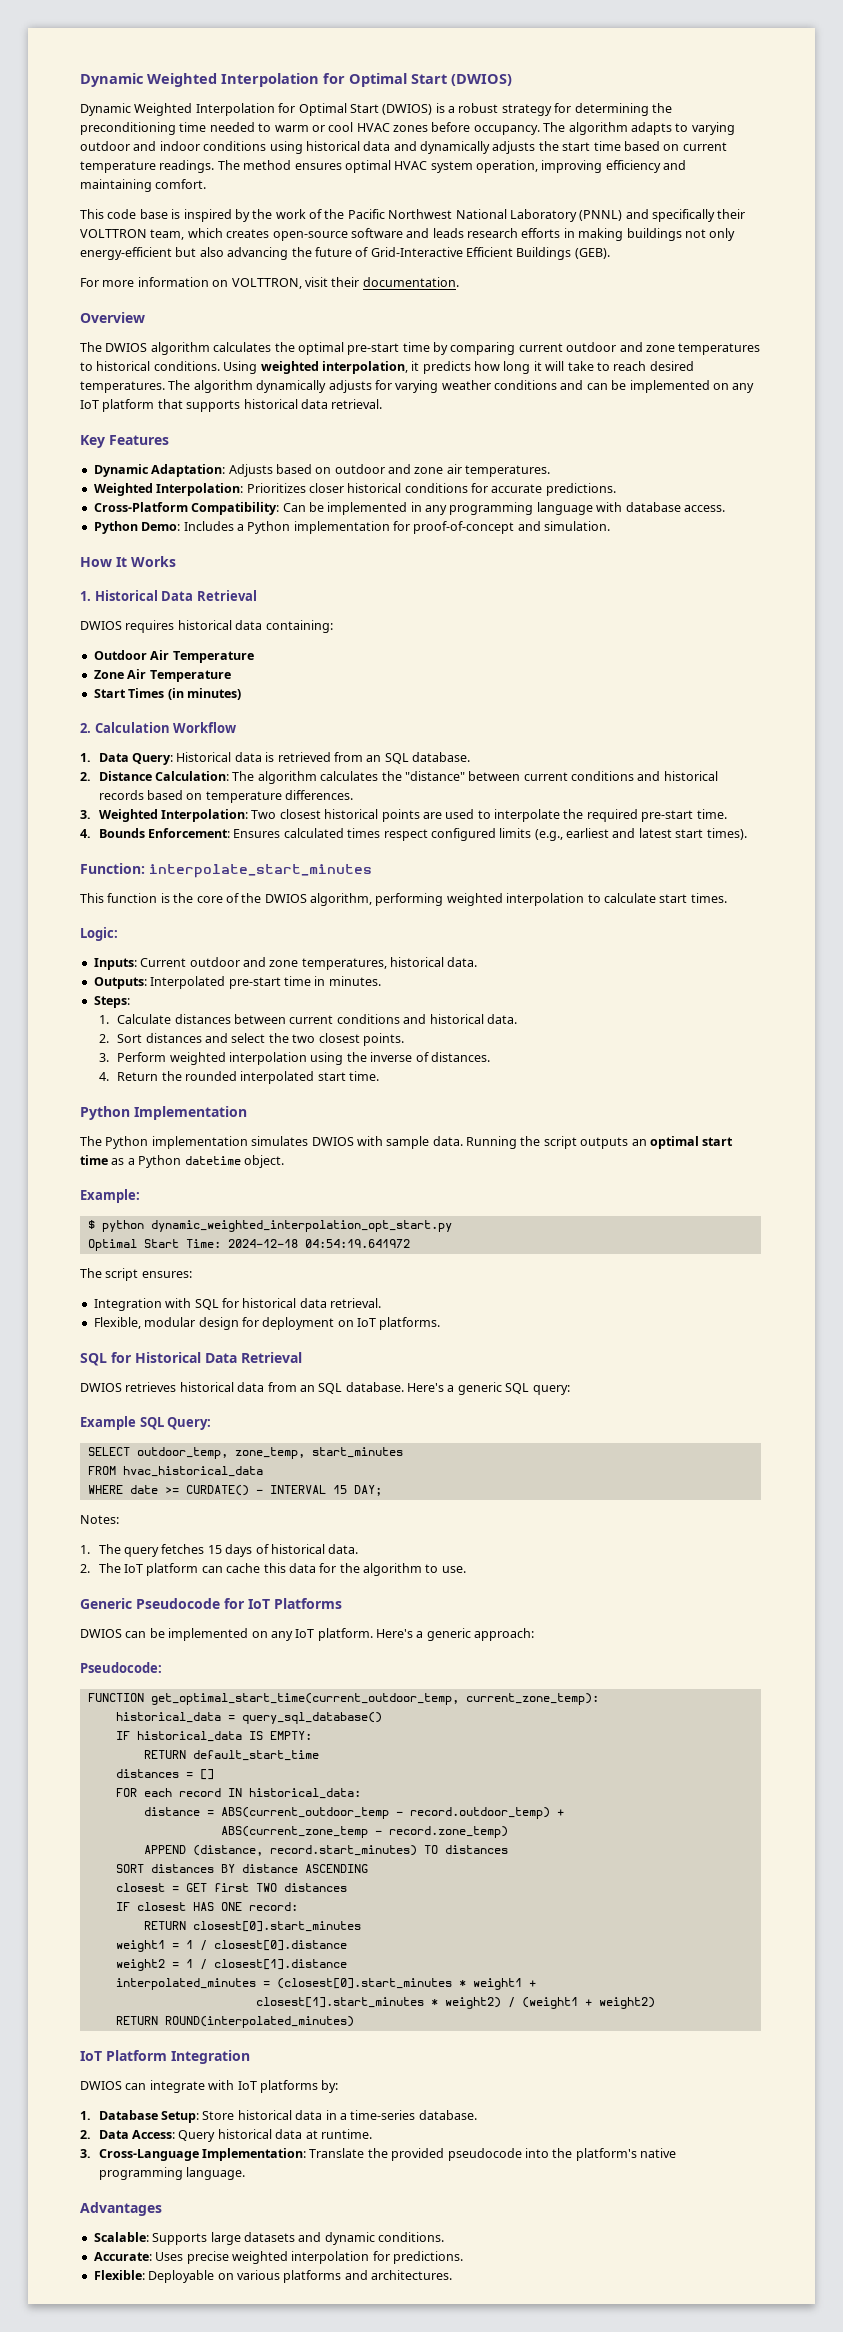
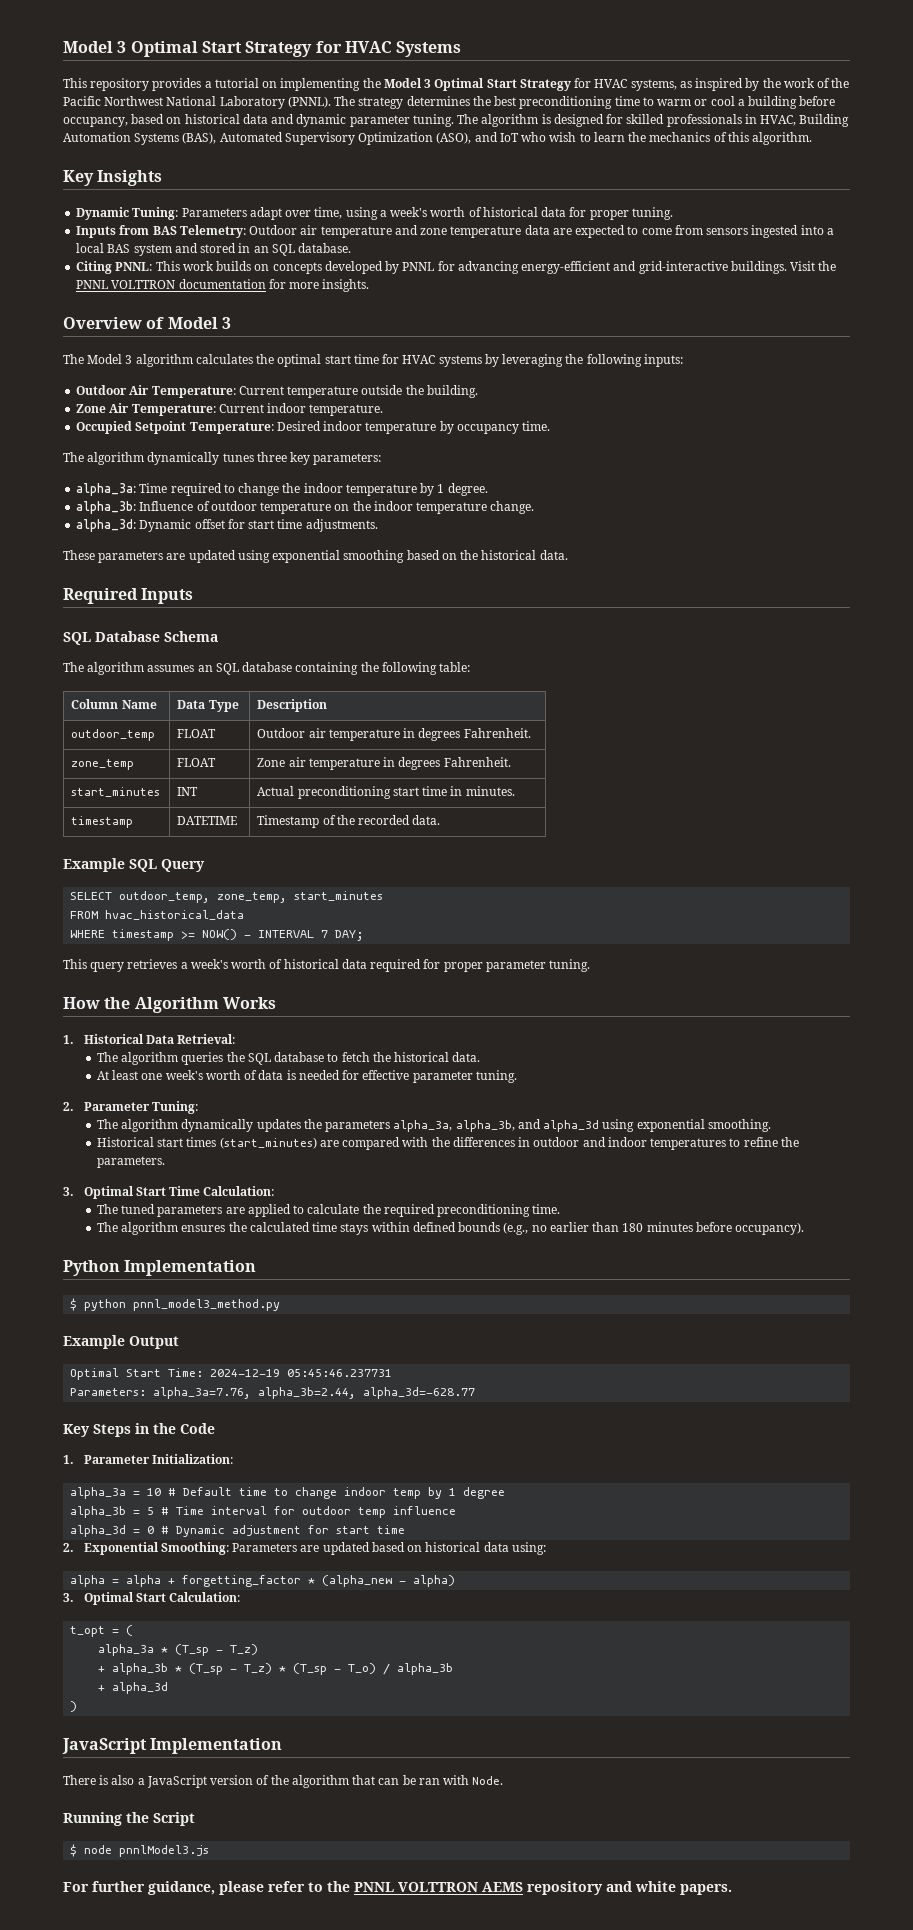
[80,73,512,87] [80,103,672,116] [80,122,735,135] [80,141,727,154] [80,160,687,173] [80,179,207,192] [80,209,181,219] Dynamic Weighted Interpolation for Optimal Start (DWIOS) // Dynamic Weighted Interpolation for Optimal Start (DWIOS) is a robust strategy for determining the preconditioning time needed to warm or cool HVAC zones before occupancy. The algorithm adapts to varying outdoor and indoor conditions using historical data and dynamically adjusts the start time based on current temperature readings. The method ensures optimal HVAC system operation, improving efficiency and maintaining comfort. // This code base is -> [63,41,462,57] [63,78,692,91] Model 3 Optimal Start Strategy for HVAC Systems // This repository provides a tutorial on implementing the Model 3 Optimal Start Strategy for HVAC systems, as
[579,209,746,222] [80,228,736,241] [80,247,610,260] [80,277,459,289] [80,312,145,323] [80,342,148,352] (PNNL) and specifically their VOLTTRON team, which creates open-source software and leads research efforts in making buildings not only energy-efficient but also advancing the future of Grid-Interactive Efficient Buildings (GEB). // For more information on VOLTTRON, visit their documentation. // Overview // The DWIOS -> [287,96,836,109] [63,114,850,127] [63,132,813,145] [63,170,163,186] [76,207,673,220] [76,225,834,238] [76,243,352,256] [76,261,837,274] [76,279,370,292] [63,317,231,329] [63,354,133,364] (PNNL). The strategy determines the best preconditioning time to warm or cool a building before occupancy, based on historical data and dynamic parameter tuning. The algorithm is designed for skilled professionals in HVAC, Building Automation Systems (BAS), Automated Supervisory Optimization (ASO), and IoT who wish to learn the mechanics of this algorithm. // Key Insights // Dynamic Tuning: Parameters adapt over time, using a week's worth of historical data for proper tuning. // Inputs from BAS Telemetry: Outdoor air temperature and zone temperature data are expected to come from sensors ingested into a local BAS system and stored in an SQL database. // Citing PNNL: This work builds on concepts developed by PNNL for advancing energy-efficient and grid-interactive buildings. Visit the PNNL VOLTTRON documentation for more insights. // Overview of Model 3 // The Model 3
[347,342,761,355] [80,361,694,374] [80,380,755,393] [80,399,383,412] [80,435,169,448] [93,464,551,477] [93,483,616,496] [93,502,725,515] [93,521,611,534] [80,556,176,567] [80,590,257,601] [80,620,333,633] [93,650,254,663] [93,669,231,682] [93,688,241,700] [80,722,237,733] [80,752,471,765] [80,771,718,784] [98,790,354,803] [80,809,727,822] [80,828,747,841] [80,863,372,878] [80,893,727,906] [80,927,118,941] [93,957,478,970] [93,976,381,989] [93,996,130,1008] [98,1014,517,1024] [98,1033,404,1046] [98,1052,490,1065] [98,1071,380,1084] [80,1106,247,1120] [80,1136,734,1149] [80,1155,284,1168] [80,1189,140,1203] [87,1220,452,1232] [87,1239,410,1251] [80,1268,192,1281] [93,1298,381,1311] [93,1317,441,1330] [80,1352,302,1366] [80,1382,570,1395] pre-start time by comparing current outdoor and zone temperatures to historical conditions. Using weighted interpolation, it predicts how long it will take to reach desired temperatures. The algorithm dynamically adjusts for varying weather conditions and can be implemented on any IoT platform that supports historical data retrieval. // Key Features // Dynamic Adaptation: Adjusts based on outdoor and zone air temperatures. // Weighted Interpolation: Prioritizes closer historical conditions for accurate predictions. // Cross-Platform Compatibility: Can be implemented in any programming language with database access. // Python Demo: Includes a Python implementation for proof-of-concept and simulation. // How It Works // 1. Historical Data Retrieval // DWIOS requires historical data containing: // Outdoor Air Temperature // Zone Air Temperature // Start Times (in minutes) // 2. Calculation Workflow // 1. Data Query: Historical data is retrieved from an SQL database. // 2. Distance Calculation: The algorithm calculates the "distance" between current conditions and historical records based on temperature differences. // 3. Weighted Interpolation: Two closest historical points are used to interpolate the required pre-start time. // 4. Bounds Enforcement: Ensures calculated times respect configured limits (e.g., earliest and latest start times). // Function: interpolate_start_minutes // This function is the core of the DWIOS algorithm, performing weighted interpolation to calculate start times. // Logic: // Inputs: Current outdoor and zone temperatures, historical data. // Outputs: Interpolated pre-start time in minutes. // Steps: // 1. Calculate distances between current conditions and historical data. // 2. Sort distances and select the two closest points. // 3. Perform weighted interpolation using the inverse of distances. // 4. Return the rounded interpolated start time. // Python Implementation // The Python implementation simulates DWIOS with sample data. Running the script outputs an optimal start time as a Python datetime object. // Example: // $ python dynamic_weighted_interpolation_opt_start.py // Optimal Start Time: 2024-12-18 04:54:19.641972 // The script ensures: // Integration with SQL for historical data retrieval. // Flexible, modular design for deployment on IoT platforms. // SQL for Historical Data Retrieval // DWIOS retrieves historical data from an SQL database. Here's a generic SQL query: -> [324,354,683,367] [76,385,478,398] [76,403,384,416] [76,421,551,434] [63,452,382,465] [76,483,488,496] [76,501,535,514] [76,519,378,532] [63,550,568,563] [63,588,194,604] [63,631,218,645] [63,662,471,675] [71,699,157,709] [177,700,239,712] [257,699,328,712] [71,729,156,741] [177,729,217,738] [257,728,531,741] [71,759,135,770] [177,758,217,767] [257,757,511,770] [71,787,161,797] [177,787,199,796] [257,786,515,799] [71,816,134,828] [177,816,238,825] [257,815,441,828] start time for HVAC systems by leveraging the following inputs: // Outdoor Air Temperature: Current temperature outside the building. // Zone Air Temperature: Current indoor temperature. // Occupied Setpoint Temperature: Desired indoor temperature by occupancy time. // The algorithm dynamically tunes three key parameters: // alpha_3a: Time required to change the indoor temperature by 1 degree. // alpha_3b: Influence of outdoor temperature on the indoor temperature change. // alpha_3d: Dynamic offset for start time adjustments. // These parameters are updated using exponential smoothing based on the historical data. // Required Inputs // SQL Database Schema // The algorithm assumes an SQL database containing the following table: // Column Name | Data Type | Description // outdoor_temp | FLOAT | Outdoor air temperature in degrees Fahrenheit. // zone_temp | FLOAT | Zone air temperature in degrees Fahrenheit. // start_minutes | INT | Actual preconditioning start time in minutes. // timestamp | DATETIME | Timestamp of the recorded data.
[167,1417,212,1430] Query: -> [161,859,205,872] Query
[129,1485,249,1496] date >= CURDATE() -> [112,929,238,941] timestamp >= NOW()
[332,1485,347,1494] 15 -> [321,930,329,938] 7
[80,1515,119,1524] [80,1544,359,1557] [80,1563,466,1576] [80,1598,342,1609] [80,1628,535,1641] [80,1662,162,1673] [87,1693,599,1705] [115,1712,382,1724] [115,1731,312,1742] [143,1750,319,1761] [115,1769,214,1780] [115,1788,361,1799] [143,1807,564,1819] [220,1826,508,1838] [143,1845,508,1856] [115,1864,368,1873] [115,1883,347,1892] [115,1902,298,1911] [143,1921,361,1932] [115,1940,347,1952] [115,1959,347,1971] [115,1978,536,1990] [255,1997,655,2009] [115,2016,354,2028] [80,2050,250,2064] [80,2080,339,2093] [80,2110,477,2123] [80,2129,372,2142] [80,2148,677,2161] [98,2167,246,2180] [80,2202,162,2216] [93,2232,444,2245] [93,2251,463,2264] [93,2270,452,2283] Notes: // 1. The query fetches 15 days of historical data. // 2. The IoT platform can cache this data for the algorithm to use. // Generic Pseudocode for IoT Platforms // DWIOS can be implemented on any IoT platform. Here's a generic approach: // Pseudocode: // FUNCTION get_optimal_start_time(current_outdoor_temp, current_zone_temp): // historical_data = query_sql_database() // IF historical_data IS EMPTY: // RETURN default_start_time // distances = [] // FOR each record IN historical_data: // distance = ABS(current_outdoor_temp - record.outdoor_temp) + // ABS(current_zone_temp - record.zone_temp) // APPEND (distance, record.start_minutes) TO distances // SORT distances BY distance ASCENDING // closest = GET first TWO distances // IF closest HAS ONE record: // RETURN closest[0].start_minutes // weight1 = 1 / closest[0].distance // weight2 = 1 / closest[1].distance // interpolated_minutes = (closest[0].start_minutes * weight1 + // closest[1].start_minutes * weight2) / (weight1 + weight2) // RETURN ROUND(interpolated_minutes) // IoT Platform Integration // DWIOS can integrate with IoT platforms by: // 1. Database Setup: Store historical data in a time-series database. // 2. Data Access: Query historical data at runtime. // 3. Cross-Language Implementation: Translate the provided pseudocode into the platform's native programming language. // Advantages // Scalable: Supports large datasets and dynamic conditions. // Accurate: Uses precise weighted interpolation for predictions. // Flexible: Deployable on various platforms and architectures. -> [63,959,591,972] [63,997,276,1013] [63,1034,236,1044] [96,1052,481,1065] [96,1070,517,1083] [63,1101,198,1114] [96,1119,771,1132] [96,1137,799,1150] [96,1156,165,1168] [63,1186,275,1199] [96,1204,561,1217] [96,1222,805,1235] [63,1260,257,1276] [70,1298,281,1311] [63,1335,179,1349] [70,1368,393,1380] [70,1387,476,1399] [63,1423,215,1437] [63,1454,233,1464] [70,1487,506,1499] [70,1506,457,1518] [70,1525,406,1537] [63,1542,546,1555] [70,1575,456,1587] [63,1592,241,1605] [70,1625,134,1637] [98,1644,259,1656] [98,1663,454,1675] [98,1682,169,1694] [70,1701,78,1712] [62,1738,283,1754] [63,1775,504,1788] [63,1812,195,1826] [70,1844,210,1857] [63,1881,732,1895] This query retrieves a week's worth of historical data required for proper parameter tuning. // How the Algorithm Works // 1. Historical Data Retrieval: // The algorithm queries the SQL database to fetch the historical data. // At least one week's worth of data is needed for effective parameter tuning. // 2. Parameter Tuning: // The algorithm dynamically updates the parameters alpha_3a, alpha_3b, and alpha_3d using exponential smoothing. // Historical start times (start_minutes) are compared with the differences in outdoor and indoor temperatures to refine the parameters. // 3. Optimal Start Time Calculation: // The tuned parameters are applied to calculate the required preconditioning time. // The algorithm ensures the calculated time stays within defined bounds (e.g., no earlier than 180 minutes before occupancy). // Python Implementation // $ python pnnl_model3_method.py // Example Output // Optimal Start Time: 2024-12-19 05:45:46.237731 // Parameters: alpha_3a=7.76, alpha_3b=2.44, alpha_3d=-628.77 // Key Steps in the Code // 1. Parameter Initialization: // alpha_3a = 10 # Default time to change indoor temp by 1 degree // alpha_3b = 5 # Time interval for outdoor temp influence // alpha_3d = 0 # Dynamic adjustment for start time // 2. Exponential Smoothing: Parameters are updated based on historical data using: // alpha = alpha + forgetting_factor * (alpha_new - alpha) // 3. Optimal Start Calculation: // t_opt = ( // alpha_3a * (T_sp - T_z) // + alpha_3b * (T_sp - T_z) * (T_sp - T_o) / alpha_3b // + alpha_3d // ) // JavaScript Implementation // There is also a JavaScript version of the algorithm that can be ran with Node. // Running the Script // $ node pnnlModel3.js // For further guidance, please refer to the PNNL VOLTTRON AEMS repository and white papers.

